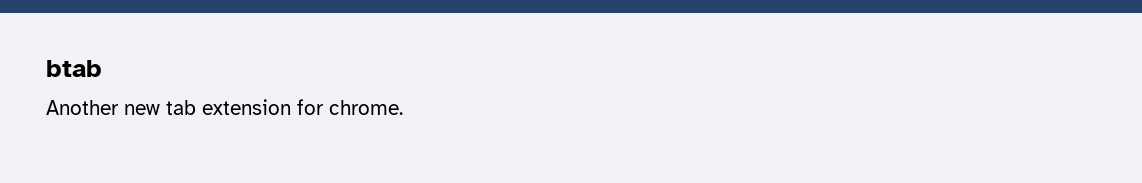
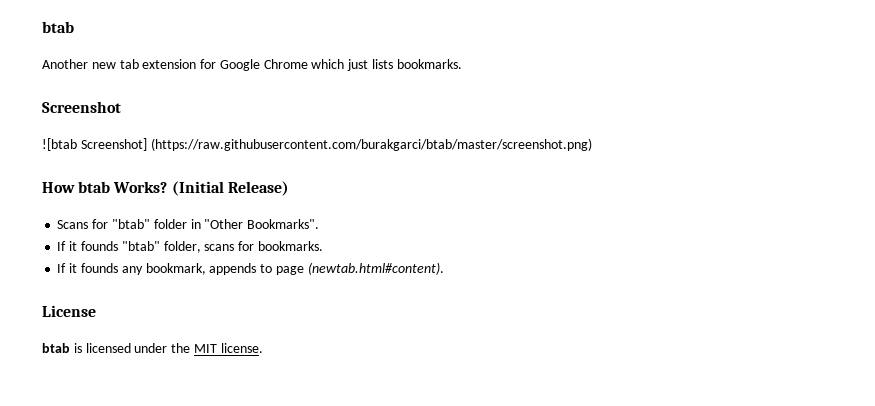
[329,100,403,115] chrome. -> [219,59,462,71] [42,101,121,113] [42,138,592,151] [42,181,289,196] [57,219,320,229] [57,241,323,253] [57,262,444,275] [42,305,96,317] [42,343,263,353] Google Chrome which just lists bookmarks. // Screenshot // ![btab Screenshot] (https://raw.githubusercontent.com/burakgarci/btab/master/screenshot.png) // How btab Works? (Initial Release) // Scans for "btab" folder in "Other Bookmarks". // If it founds "btab" folder, scans for bookmarks. // If it founds any bookmark, appends to page (newtab.html#content). // License // btab is licensed under the MIT license.

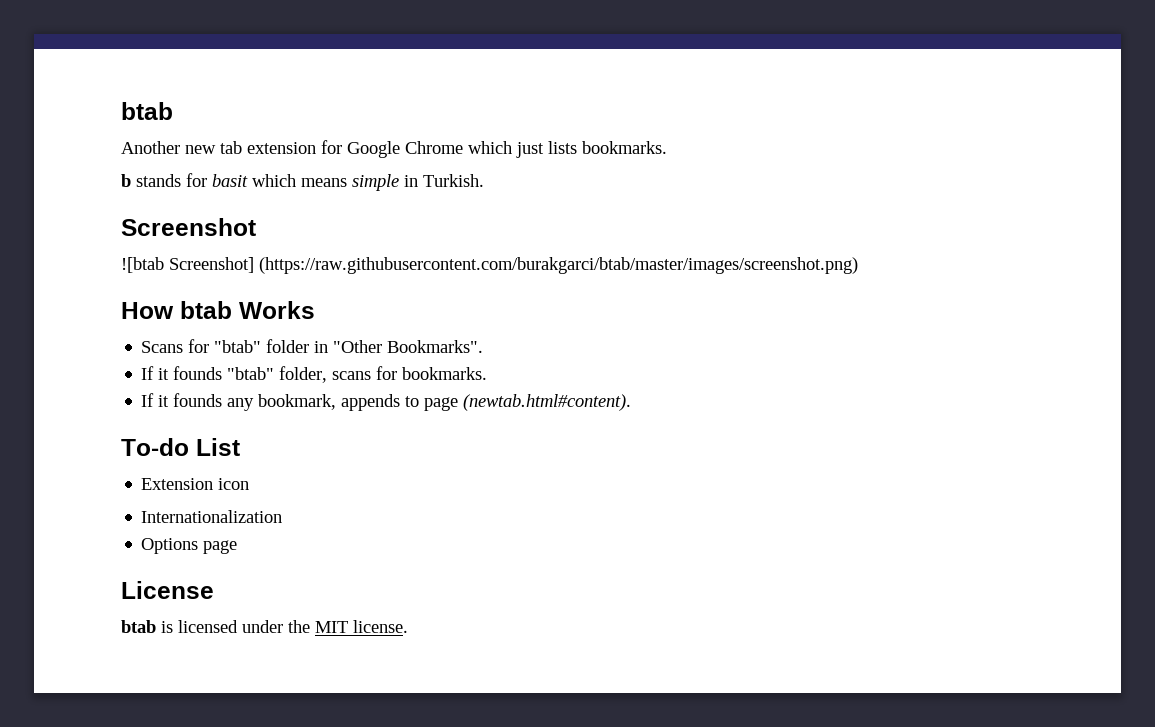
(462, 64) none -> [121,173,484,191] // b stands for basit which means simple in Turkish.
[150,138,592,151] (https://raw.githubusercontent.com/burakgarci/btab/master/screenshot.png) -> [259,257,858,274] (https://raw.githubusercontent.com/burakgarci/btab/master/images/screenshot.png)
[113,181,289,196] Works? (Initial Release) -> [239,301,315,319] Works
(444, 268) none -> [121,438,240,456] [141,478,250,490] [141,510,283,523] [141,538,238,554] // To-do List // Extension icon // Internationalization // Options page

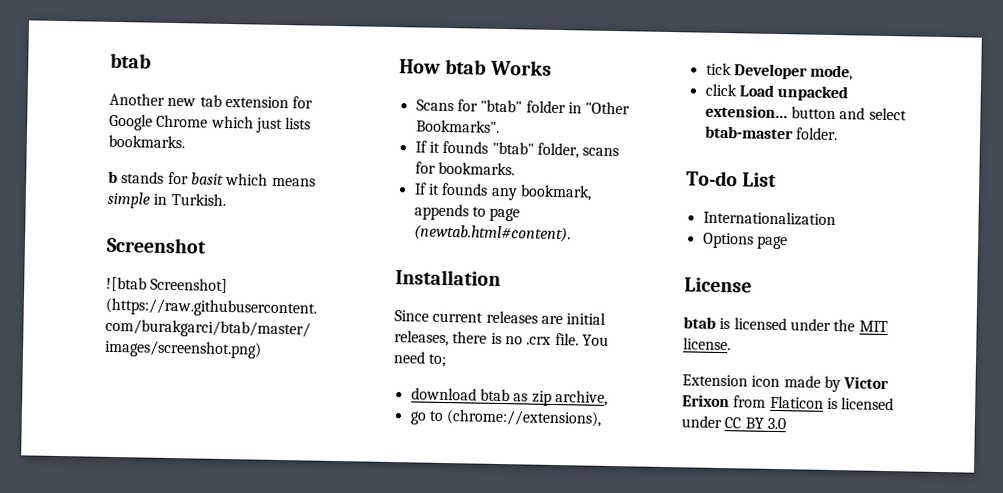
(632, 402) none -> [395,269,501,286] [394,310,607,325] [394,330,609,347] [393,351,448,368] [410,387,608,406] [409,409,603,427] [705,62,854,81] [704,83,849,102] [704,104,907,121] [704,125,838,141] // Installation // Since current releases are initial releases, there is no .crx file. You need to; // download btab as zip archive, // go to (chrome://extensions), // tick Developer mode, // click Load unpacked extension... button and select btab-master folder.
[141,478,250,490] // Extension icon -> (778, 179) none
(408, 626) none -> [682,374,890,393] [682,394,895,411] [681,415,786,430] // Extension icon made by Victor Erixon from Flaticon is licensed under CC BY 3.0

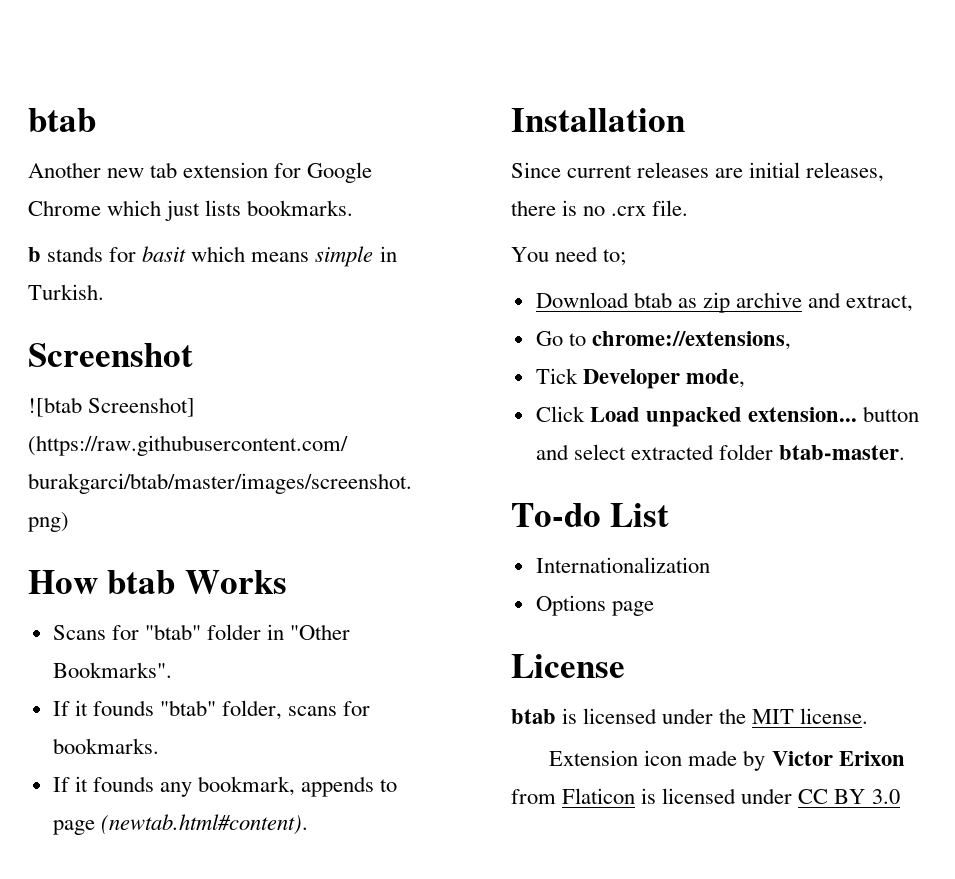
(579, 339) none -> (689, 208) //
[410,387,477,401] download -> [535,292,629,308] Download
[554,389,608,406] [409,409,603,427] [705,62,732,76] archive, // go to (chrome://extensions), // tick -> [736,292,914,312] [535,331,791,350] [535,368,578,384] archive and extract, // Go to chrome://extensions, // Tick
[704,83,737,97] click -> [535,406,585,422] Click
[704,125,838,141] btab-master folder. -> [630,444,906,460] extracted folder btab-master.

